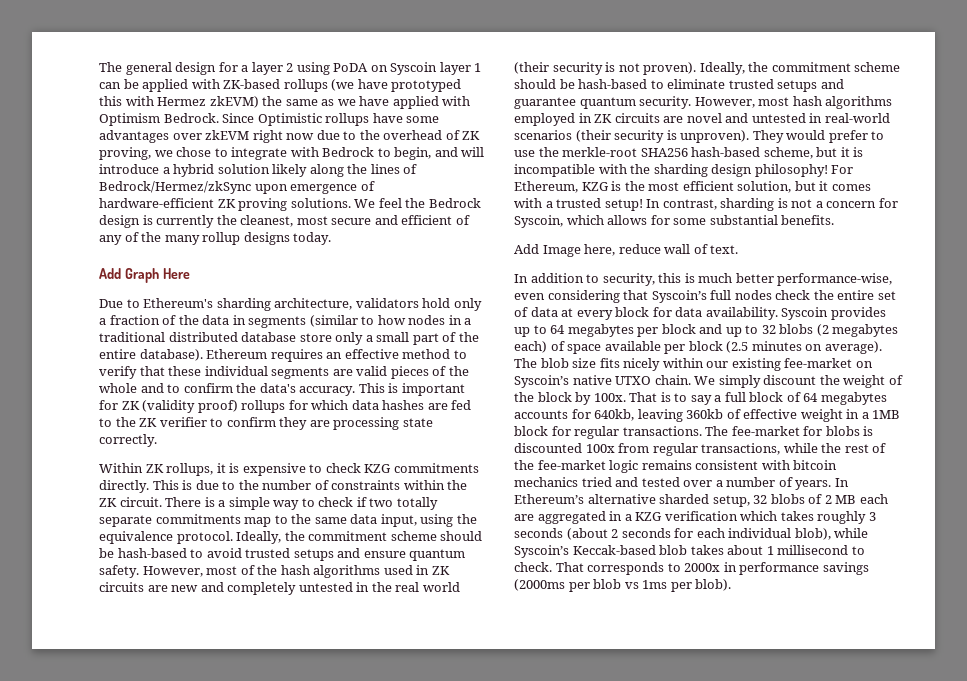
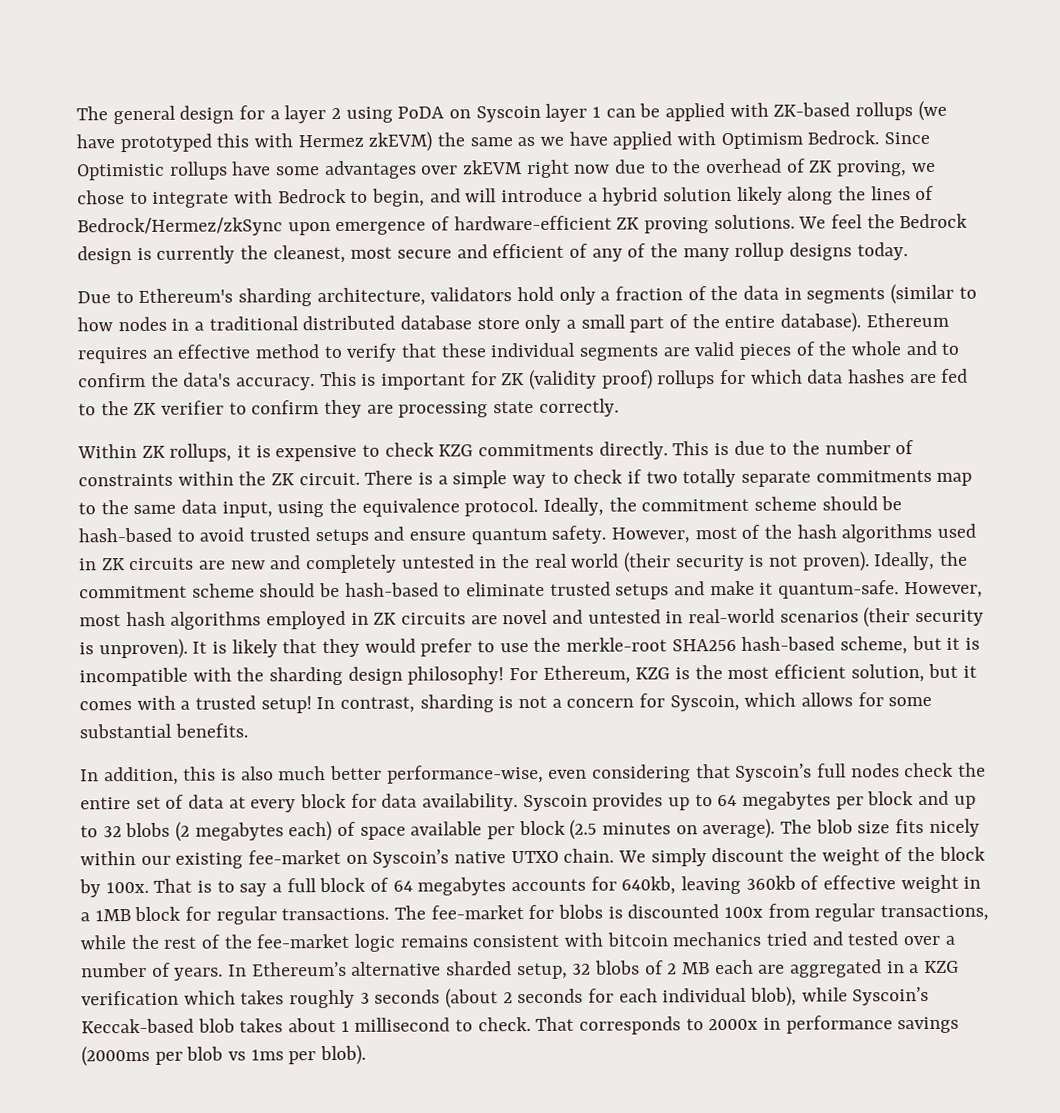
[99,268,190,283] // Add Graph Here -> (908, 251) none
[514,96,692,109] guarantee quantum security. -> [709,580,900,599] make it quantum-safe.
[752,130,784,143] They -> [192,638,361,658] It is likely that they
[514,244,739,257] [514,273,655,286] Add Image here, reduce wall of text. // In addition to security, -> [80,766,179,786] In addition,
(695, 278) none -> [240,766,274,781] also

